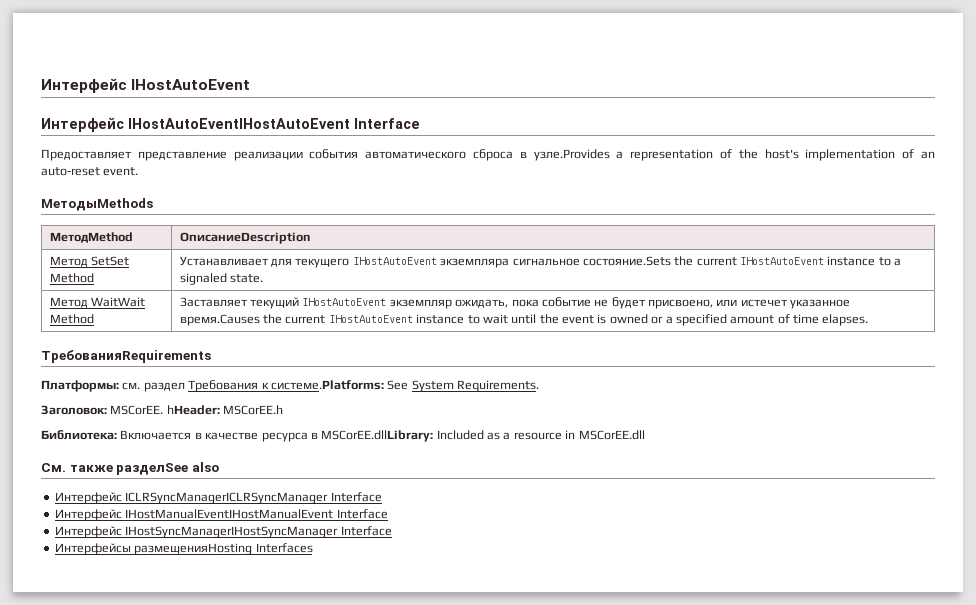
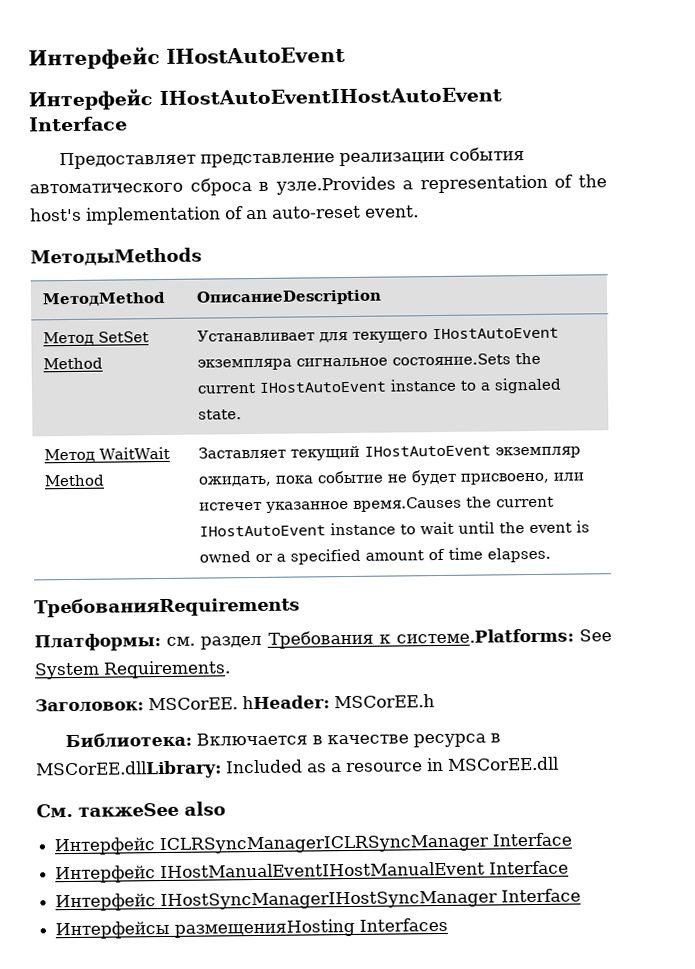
[69,463,189,475] также разделSee -> [78,802,179,817] такжеSee

